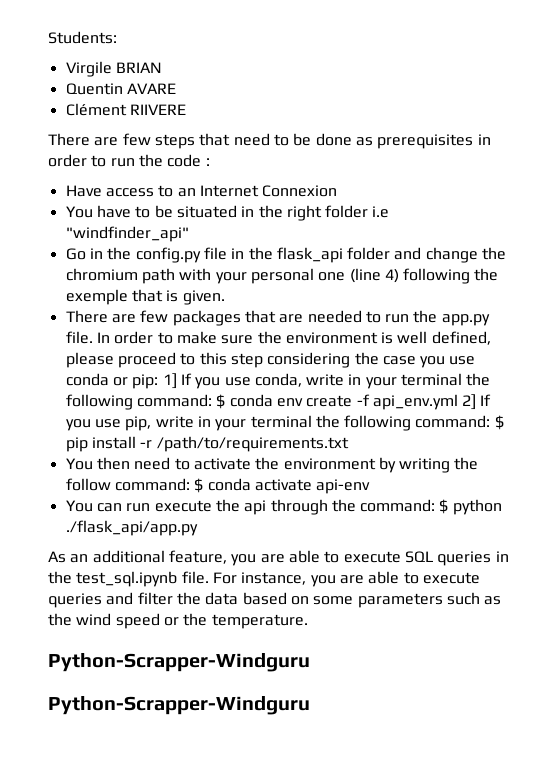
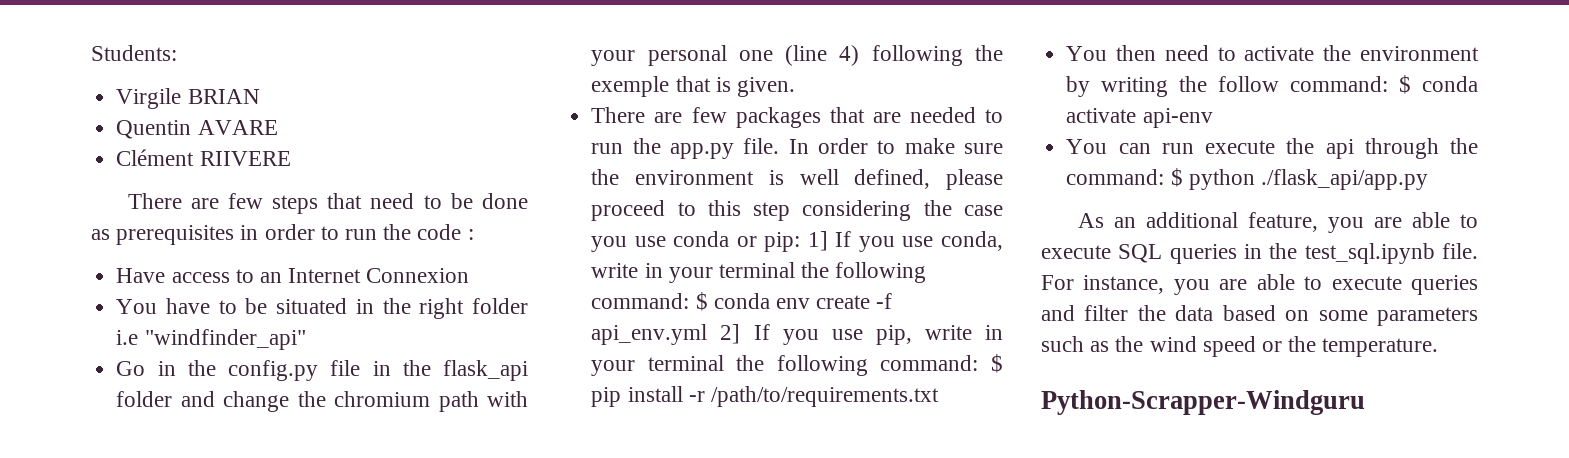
[48,696,310,715] // Python-Scrapper-Windguru -> (1365, 402) none

